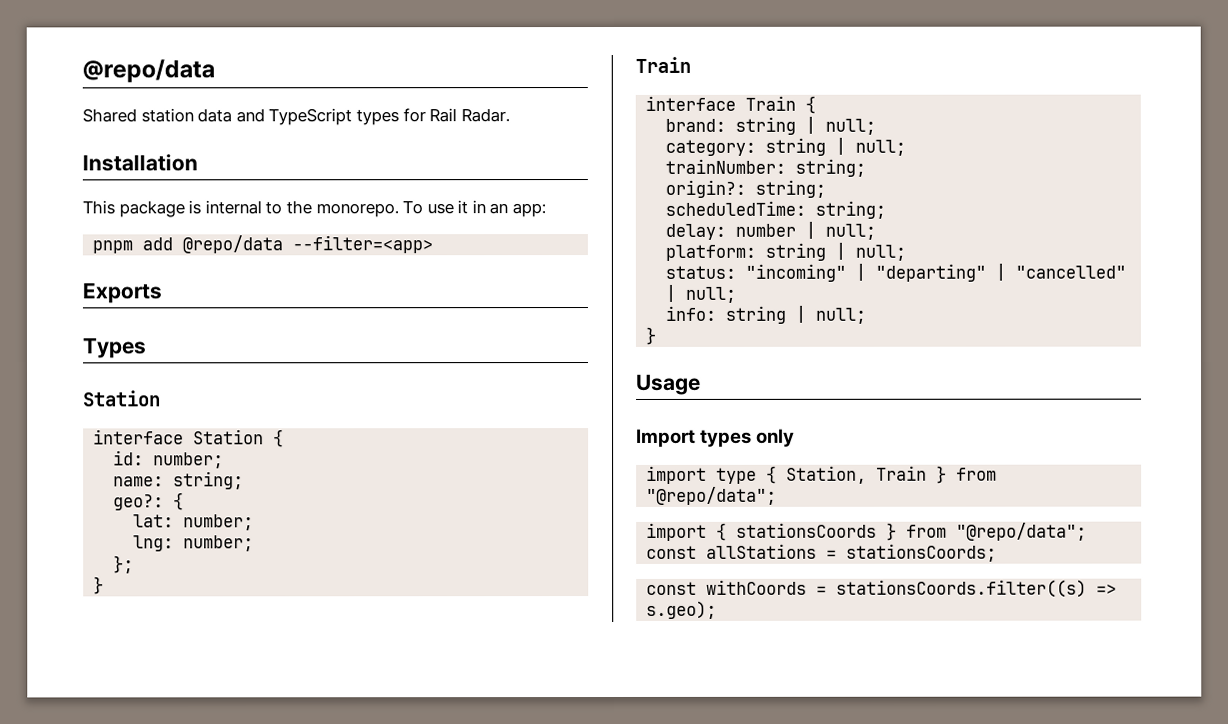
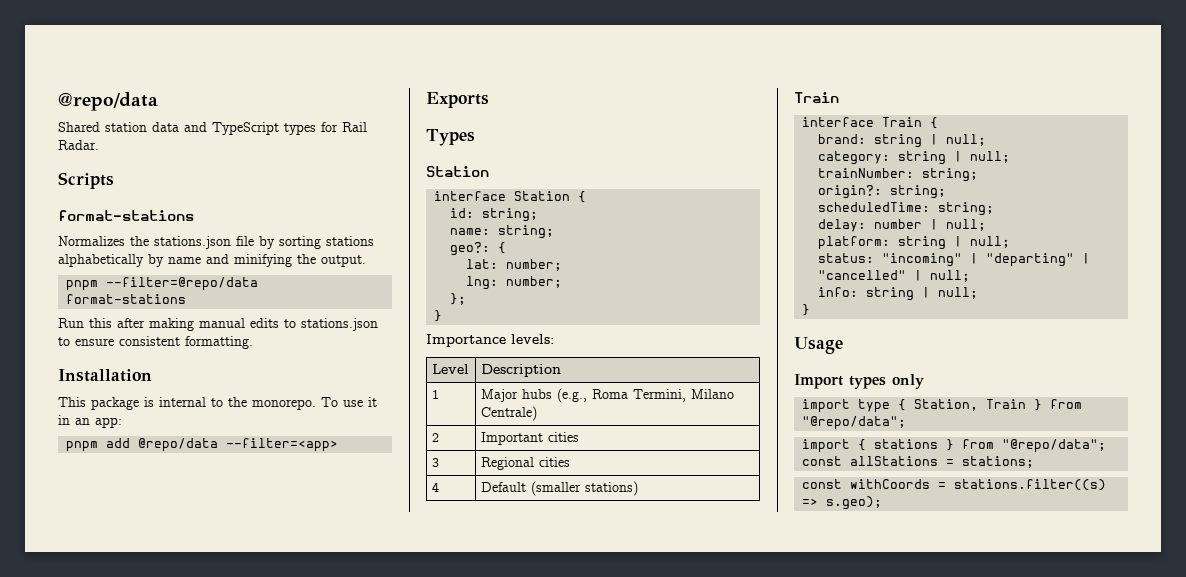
(510, 115) none -> [58,172,114,189] [58,210,194,221] [58,236,374,249] [58,254,366,267] [66,277,259,291] [66,294,187,304] [58,318,378,331] [58,336,253,349] // Scripts // format-stations // Normalizes the stations.json file by sorting stations alphabetically by name and minifying the output. // pnpm --filter=@repo/data format-stations // Run this after making manual edits to stations.json to ensure consistent formatting.
[153,452,225,469] number; -> [482,208,539,222] string;
(105, 585) none -> [426,334,554,347] [431,364,469,374] [480,364,561,377] [431,390,439,399] [480,388,734,403] [480,406,537,421] [431,433,439,442] [480,432,579,445] [431,458,439,467] [480,457,570,470] [431,482,439,492] [480,481,638,496] // Importance levels: // Level | Description // 1 | Major hubs (e.g., Roma Termini, Milano Centrale) // 2 | Important cities // 3 | Regional cities // 4 | Default (smaller stations)
[736,522,878,538] stationsCoords -> [874,439,939,449] stations
[846,543,998,562] stationsCoords; -> [962,456,1035,468] stations;
[836,579,1088,598] stationsCoords.filter((s) -> [954,479,1107,491] stations.filter((s)

